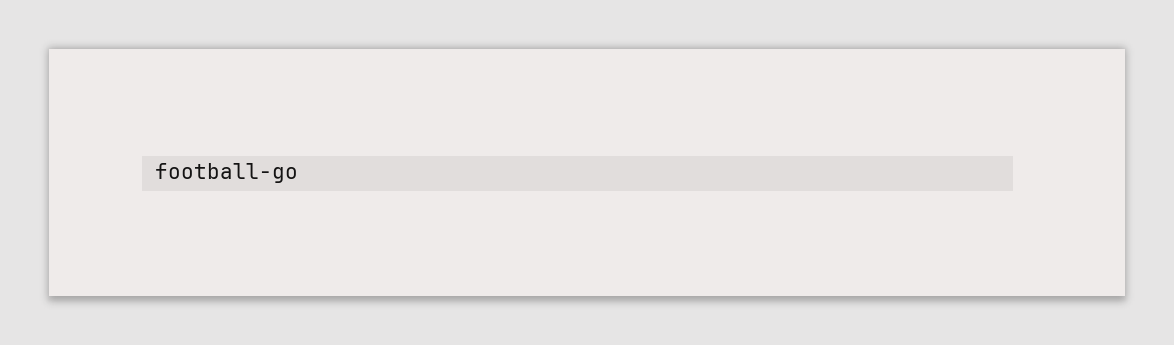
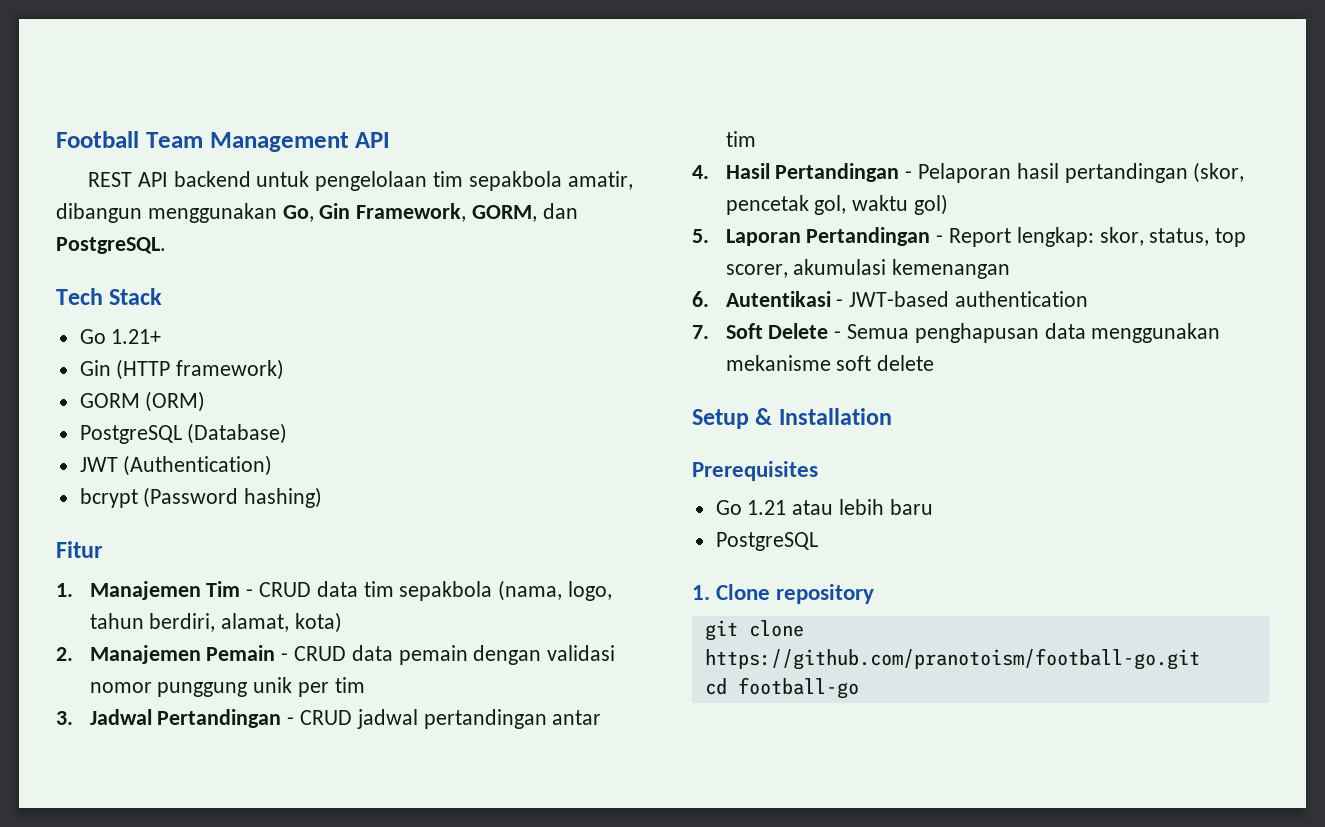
(154, 173) none -> [56,131,391,152] [87,171,633,191] [56,203,578,223] [56,237,166,254] [56,288,163,305] [79,329,162,344] [79,359,285,380] [79,391,206,412] [79,423,288,444] [79,455,273,476] [79,487,323,508] [56,541,103,558] [56,580,612,601] [89,612,342,633] [56,645,616,665] [89,677,365,697] [56,709,602,729] [725,131,756,147] [692,162,1245,183] [725,194,948,215] [692,227,1247,247] [725,259,1011,279] [692,291,1088,307] [692,323,1221,343] [725,355,935,371] [692,408,892,429] [692,461,818,481] [715,499,933,515] [715,532,818,551] [692,584,875,604] [704,620,804,641] [704,648,1200,670] [704,678,727,695] Football Team Management API // REST API backend untuk pengelolaan tim sepakbola amatir, dibangun menggunakan Go, Gin Framework, GORM, dan PostgreSQL. // Tech Stack // Go 1.21+ // Gin (HTTP framework) // GORM (ORM) // PostgreSQL (Database) // JWT (Authentication) // bcrypt (Password hashing) // Fitur // 1. Manajemen Tim - CRUD data tim sepakbola (nama, logo, tahun berdiri, alamat, kota) // 2. Manajemen Pemain - CRUD data pemain dengan validasi nomor punggung unik per tim // 3. Jadwal Pertandingan - CRUD jadwal pertandingan antar tim // 4. Hasil Pertandingan - Pelaporan hasil pertandingan (skor, pencetak gol, waktu gol) // 5. Laporan Pertandingan - Report lengkap: skor, status, top scorer, akumulasi kemenangan // 6. Autentikasi - JWT-based authentication // 7. Soft Delete - Semua penghapusan data menggunakan mekanisme soft delete // Setup & Installation // Prerequisites // Go 1.21 atau lebih baru // PostgreSQL // 1. Clone repository // git clone https://github.com/pranotoism/football-go.git // cd

